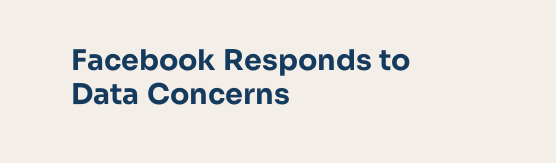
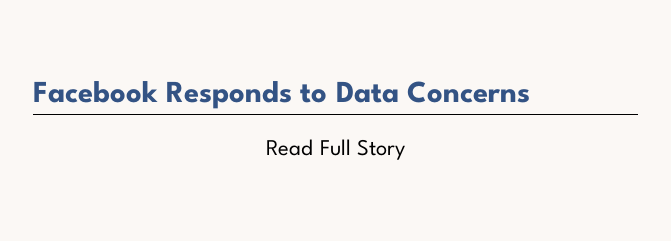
(290, 93) none -> [266,139,405,160] // Read Full Story

